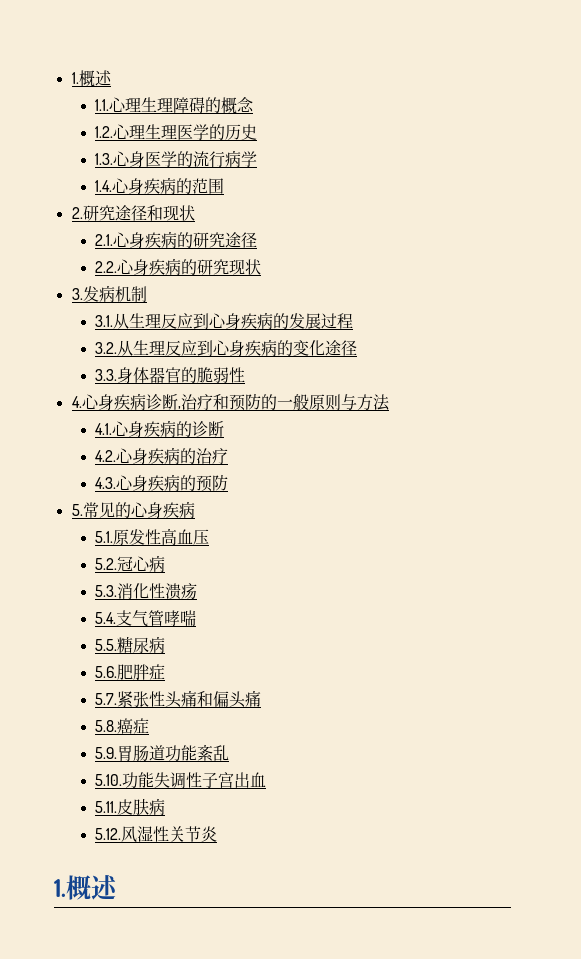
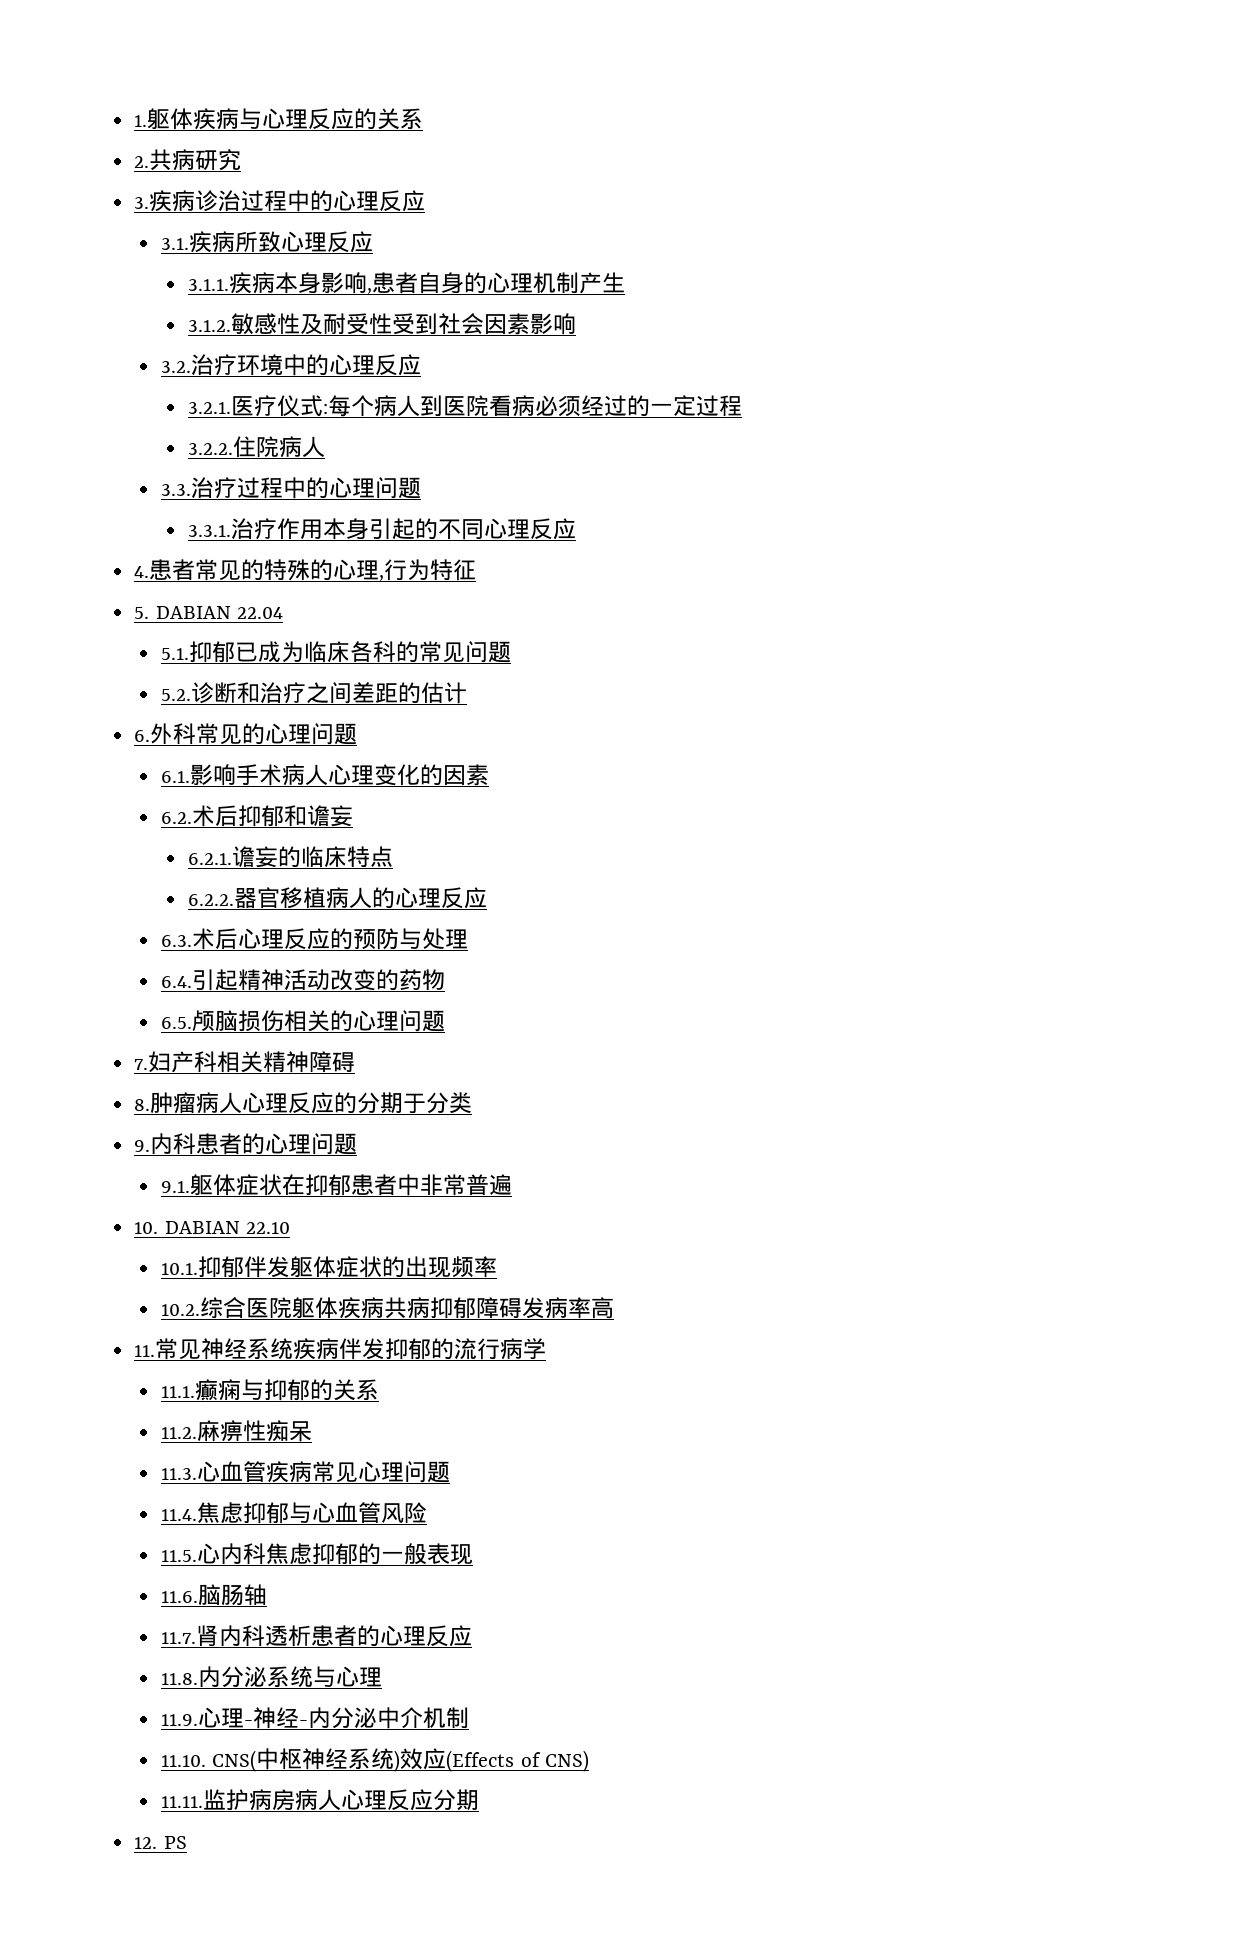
[71,70,112,87] [95,97,255,114] [95,124,258,140] [95,150,258,168] [95,177,225,195] [71,205,195,221] [95,231,258,249] [95,258,262,276] [71,285,147,303] [95,312,354,330] [95,339,358,357] [95,367,246,383] [71,393,390,411] [95,420,225,438] [95,447,229,465] [95,474,229,492] [71,501,195,519] [95,528,210,545] [95,555,166,573] [95,583,198,600] [95,610,197,627] [95,636,166,654] [95,664,166,680] [95,690,262,708] [95,718,150,734] [95,744,230,762] [95,772,267,789] [95,798,166,816] [95,826,219,843] [54,875,118,900] 1.概述 // 1.1.心理生理障碍的概念 // 1.2.心理生理医学的历史 // 1.3.心身医学的流行病学 // 1.4.心身疾病的范围 // 2.研究途径和现状 // 2.1.心身疾病的研究途径 // 2.2.心身疾病的研究现状 // 3.发病机制 // 3.1.从生理反应到心身疾病的发展过程 // 3.2.从生理反应到心身疾病的变化途径 // 3.3.身体器官的脆弱性 // 4.心身疾病诊断,治疗和预防的一般原则与方法 // 4.1.心身疾病的诊断 // 4.2.心身疾病的治疗 // 4.3.心身疾病的预防 // 5.常见的心身疾病 // 5.1.原发性高血压 // 5.2.冠心病 // 5.3.消化性溃疡 // 5.4.支气管哮喘 // 5.5.糖尿病 // 5.6.肥胖症 // 5.7.紧张性头痛和偏头痛 // 5.8.癌症 // 5.9.胃肠道功能紊乱 // 5.10.功能失调性子宫出血 // 5.11.皮肤病 // 5.12.风湿性关节炎 // 1.概述 -> [134,108,424,130] [134,149,242,171] [134,190,426,212] [161,231,374,253] [188,272,626,294] [188,313,577,335] [161,354,422,376] [188,395,743,417] [188,436,326,458] [161,477,422,499] [188,518,577,540] [134,559,477,581] [134,606,283,619] [161,641,512,663] [161,682,468,704] [134,723,358,745] [161,764,490,786] [161,805,354,827] [188,846,394,868] [188,887,488,909] [161,928,469,950] [161,969,446,991] [161,1010,446,1032] [134,1051,356,1073] [134,1092,473,1114] [134,1133,358,1155] [161,1174,513,1196] [134,1221,290,1234] [161,1256,498,1278] [161,1297,615,1319] [134,1338,547,1360] [161,1379,380,1401] [161,1420,313,1442] [161,1461,451,1483] [161,1502,428,1524] [161,1543,474,1565] [161,1584,268,1606] [161,1625,473,1647] [161,1666,383,1688] [161,1707,470,1729] [161,1748,589,1772] [161,1789,480,1811] [134,1836,187,1849] 1.躯体疾病与心理反应的关系 // 2.共病研究 // 3.疾病诊治过程中的心理反应 // 3.1.疾病所致心理反应 // 3.1.1.疾病本身影响,患者自身的心理机制产生 // 3.1.2.敏感性及耐受性受到社会因素影响 // 3.2.治疗环境中的心理反应 // 3.2.1.医疗仪式:每个病人到医院看病必须经过的一定过程 // 3.2.2.住院病人 // 3.3.治疗过程中的心理问题 // 3.3.1.治疗作用本身引起的不同心理反应 // 4.患者常见的特殊的心理,行为特征 // 5. DABIAN 22.04 // 5.1.抑郁已成为临床各科的常见问题 // 5.2.诊断和治疗之间差距的估计 // 6.外科常见的心理问题 // 6.1.影响手术病人心理变化的因素 // 6.2.术后抑郁和谵妄 // 6.2.1.谵妄的临床特点 // 6.2.2.器官移植病人的心理反应 // 6.3.术后心理反应的预防与处理 // 6.4.引起精神活动改变的药物 // 6.5.颅脑损伤相关的心理问题 // 7.妇产科相关精神障碍 // 8.肿瘤病人心理反应的分期于分类 // 9.内科患者的心理问题 // 9.1.躯体症状在抑郁患者中非常普遍 // 10. DABIAN 22.10 // 10.1.抑郁伴发躯体症状的出现频率 // 10.2.综合医院躯体疾病共病抑郁障碍发病率高 // 11.常见神经系统疾病伴发抑郁的流行病学 // 11.1.癫痫与抑郁的关系 // 11.2.麻痹性痴呆 // 11.3.心血管疾病常见心理问题 // 11.4.焦虑抑郁与心血管风险 // 11.5.心内科焦虑抑郁的一般表现 // 11.6.脑肠轴 // 11.7.肾内科透析患者的心理反应 // 11.8.内分泌系统与心理 // 11.9.心理-神经-内分泌中介机制 // 11.10. CNS(中枢神经系统)效应(Effects of CNS) // 11.11.监护病房病人心理反应分期 // 12. PS

